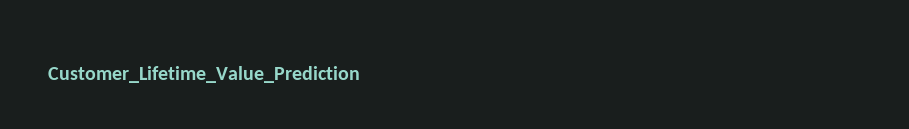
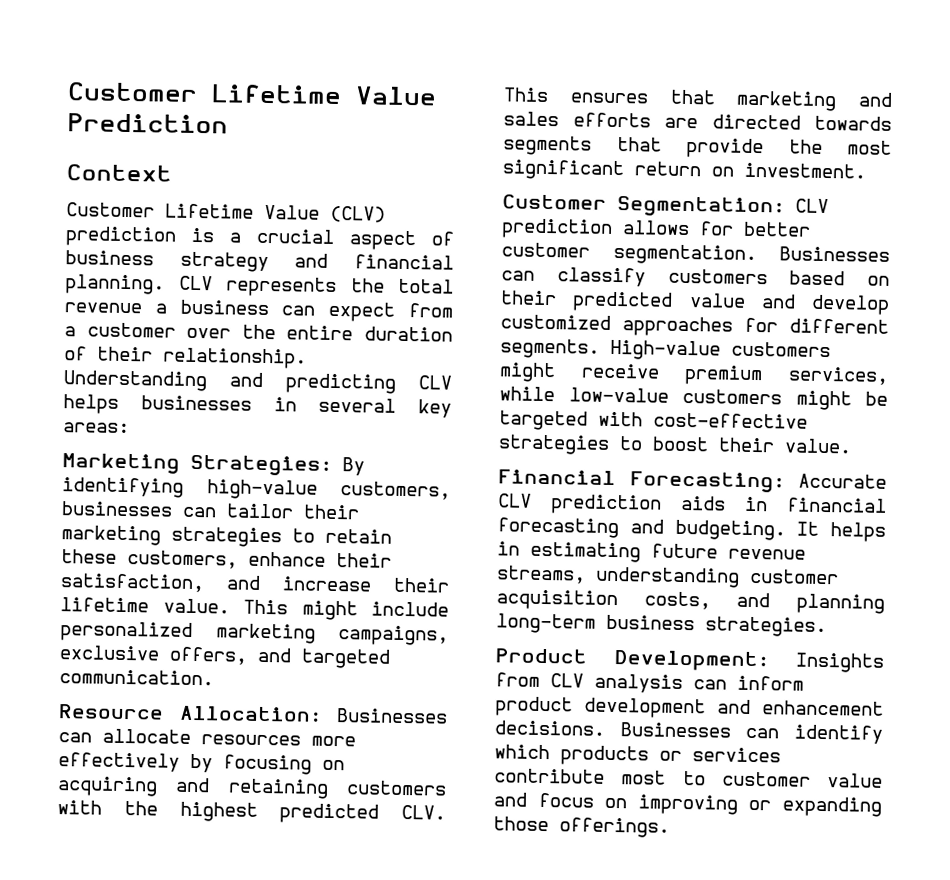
[48,66,360,83] Customer_Lifetime_Value_Prediction -> [67,82,437,106] [67,113,228,134] [66,164,172,182] [66,202,386,223] [65,226,454,251] [65,250,454,273] [65,274,454,297] [64,299,453,322] [64,322,453,342] [64,346,307,369] [63,370,452,394] [63,394,452,418] [63,422,130,434] [62,453,365,476] [62,477,451,500] [61,501,360,520] [61,525,392,548] [61,549,392,569] [60,573,450,593] [60,597,449,621] [60,621,449,646] [59,645,390,669] [59,669,214,686] [58,704,448,724] [58,728,356,747] [58,752,345,775] [57,776,447,799] [57,800,446,824] [503,87,893,112] [503,111,892,131] [503,135,892,159] [502,159,866,181] [502,194,829,218] [501,218,811,239] [501,242,890,266] [501,267,890,287] [500,290,890,315] [500,314,889,337] [500,338,831,361] [499,362,889,386] [499,386,888,411] [499,410,808,431] [498,434,852,455] [498,469,887,493] [498,493,887,515] [497,517,886,542] [497,541,806,563] [496,565,839,588] [496,589,885,614] [496,613,827,638] [495,648,884,673] [495,672,804,693] [495,696,884,719] [494,720,883,744] [494,744,781,766] [494,768,883,788] [493,792,882,817] [493,816,670,838] Customer Lifetime Value Prediction // Context // Customer Lifetime Value (CLV) prediction is a crucial aspect of business strategy and financial planning. CLV represents the total revenue a business can expect from a customer over the entire duration of their relationship. Understanding and predicting CLV helps businesses in several key areas: // Marketing Strategies: By identifying high-value customers, businesses can tailor their marketing strategies to retain these customers, enhance their satisfaction, and increase their lifetime value. This might include personalized marketing campaigns, exclusive offers, and targeted communication. // Resource Allocation: Businesses can allocate resources more effectively by focusing on acquiring and retaining customers with the highest predicted CLV. This ensures that marketing and sales efforts are directed towards segments that provide the most significant return on investment. // Customer Segmentation: CLV prediction allows for better customer segmentation. Businesses can classify customers based on their predicted value and develop customized approaches for different segments. High-value customers might receive premium services, while low-value customers might be targeted with cost-effective strategies to boost their value. // Financial Forecasting: Accurate CLV prediction aids in financial forecasting and budgeting. It helps in estimating future revenue streams, understanding customer acquisition costs, and planning long-term business strategies. // Product Development: Insights from CLV analysis can inform product development and enhancement decisions. Businesses can identify which products or services contribute most to customer value and focus on improving or expanding those offerings.

